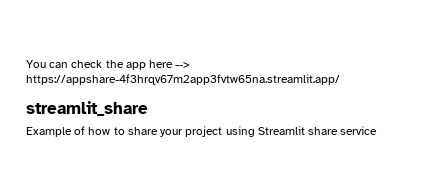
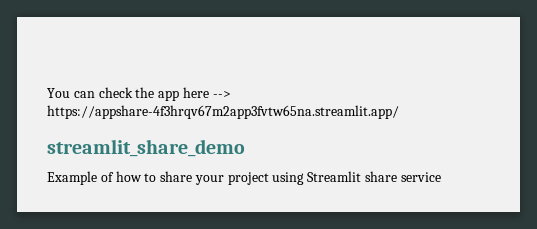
[26,101,148,116] streamlit_share -> [47,139,245,157] streamlit_share_demo

